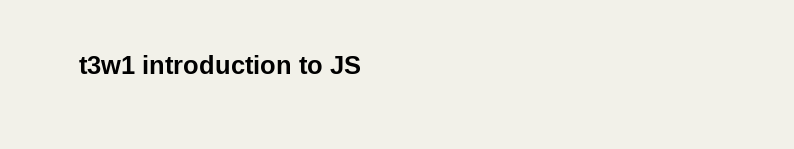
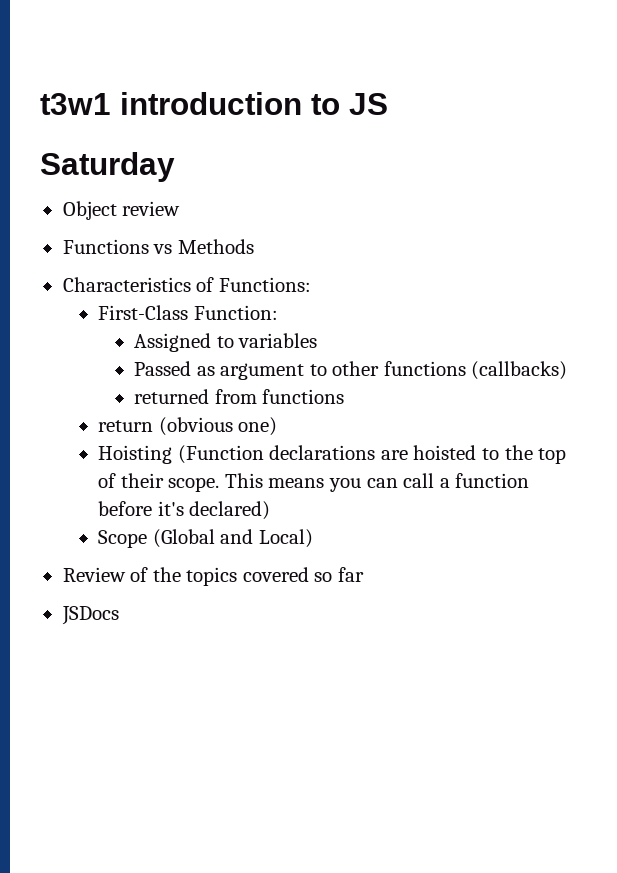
(361, 65) none -> [40,152,175,182] [62,201,181,220] [62,239,254,254] [62,277,311,292] [98,305,278,320] [134,333,318,352] [134,361,568,380] [134,389,345,404] [98,417,278,436] [98,445,567,464] [98,473,530,492] [98,501,271,520] [98,529,313,548] [62,567,364,586] [61,606,119,625] // Saturday // Object review // Functions vs Methods // Characteristics of Functions: // First-Class Function: // Assigned to variables // Passed as argument to other functions (callbacks) // returned from functions // return (obvious one) // Hoisting (Function declarations are hoisted to the top of their scope. This means you can call a function before it's declared) // Scope (Global and Local) // Review of the topics covered so far // JSDocs

